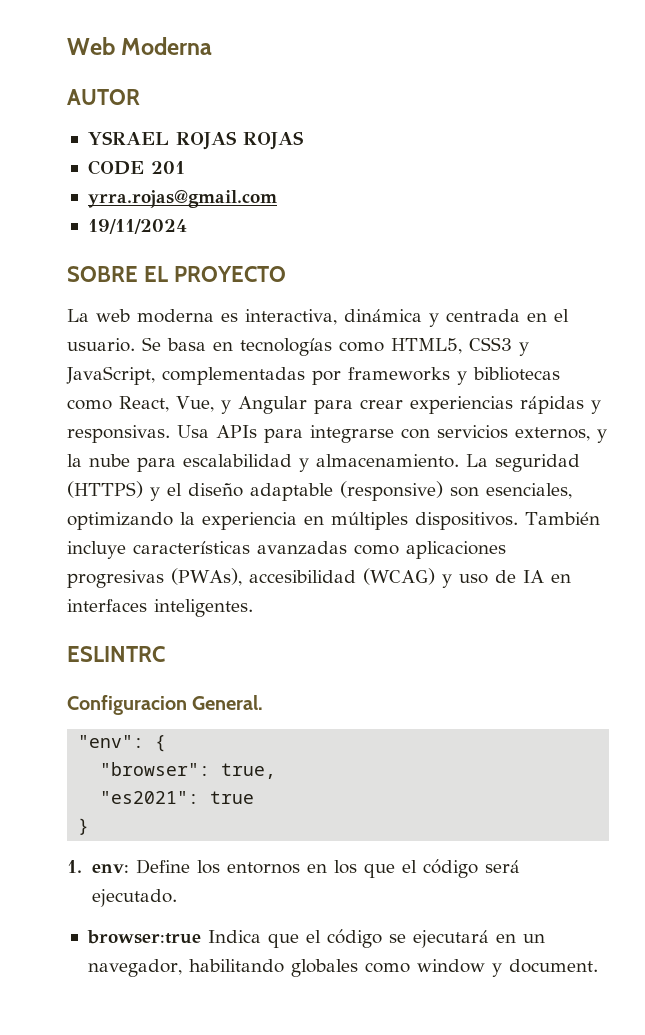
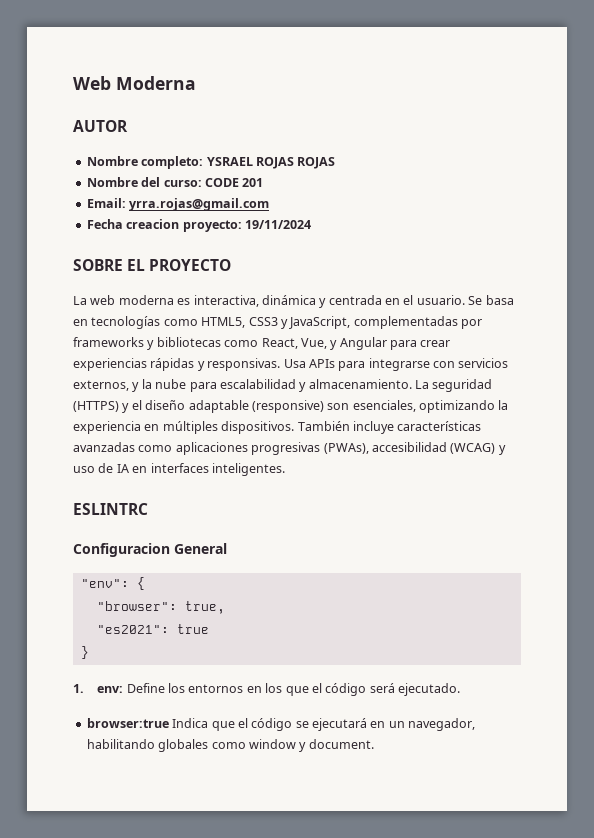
(140, 97) none -> [86,156,204,169] Nombre completo:
(304, 140) none -> [86,177,202,187] Nombre del curso:
(185, 167) none -> [86,198,126,208] Email:
(277, 198) none -> [86,219,242,232] Fecha creacion proyecto:
[192,695,264,710] General. -> [174,543,227,554] General

